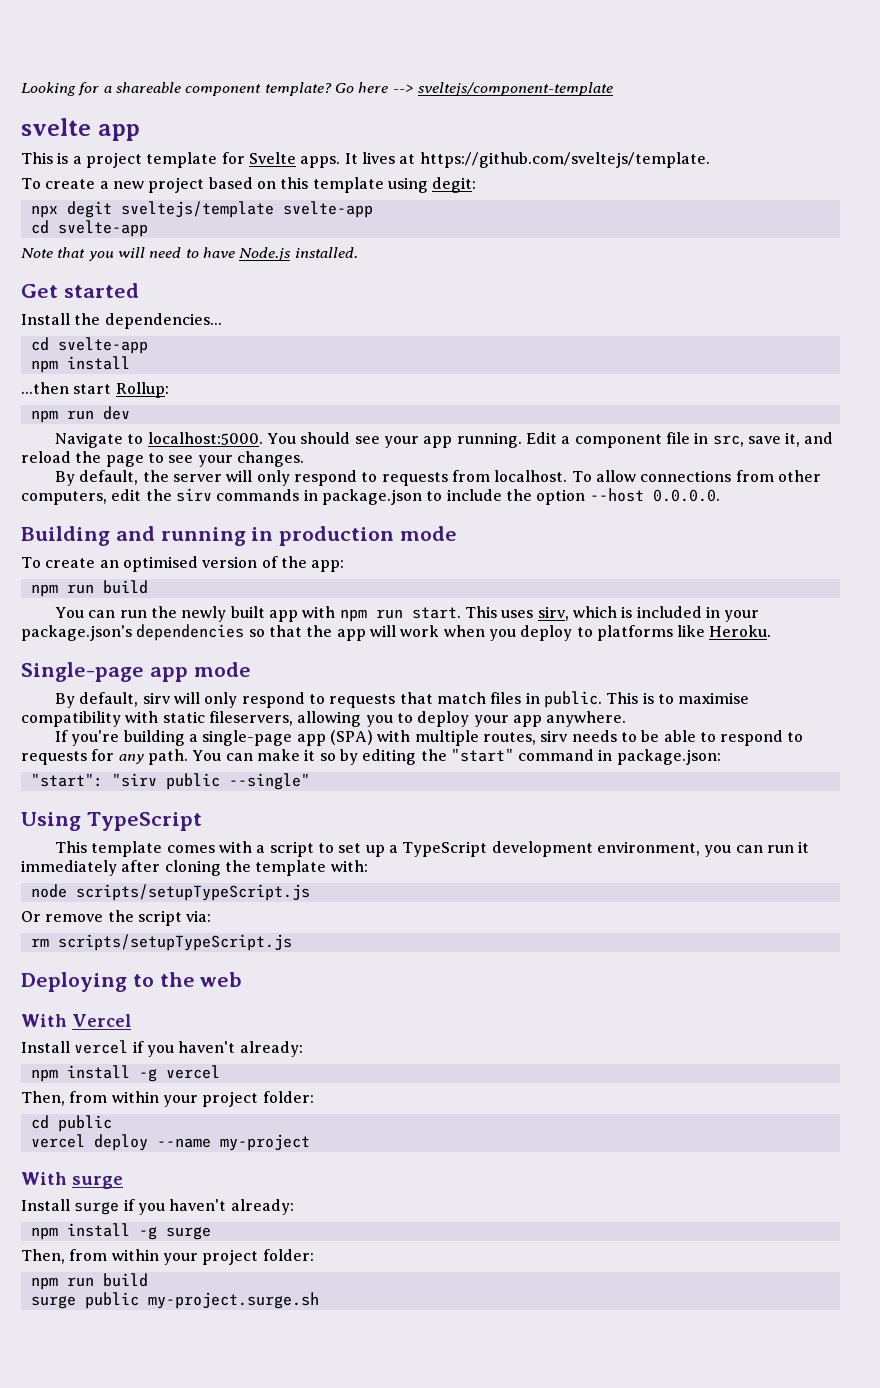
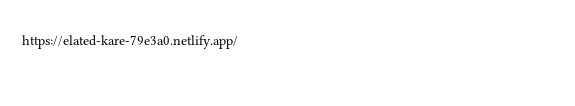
[21,82,613,96] [21,118,140,141] [21,152,710,168] [21,177,477,193] [30,201,373,218] [30,220,148,237] [21,247,358,261] [21,283,139,298] [21,313,222,329] [30,337,148,354] [30,356,130,373] [21,382,169,398] [30,406,130,423] [55,432,834,448] [21,451,304,467] [55,470,821,486] [21,488,720,505] [21,526,458,546] [21,556,345,572] [30,580,148,597] [55,606,760,622] [21,624,772,641] [21,662,251,682] [55,691,750,708] [21,711,627,727] [55,730,804,746] [21,748,721,765] [30,773,310,790] [21,812,202,831] [55,841,810,857] [21,860,368,876] [30,884,310,901] [21,910,212,926] [30,934,292,951] [21,972,243,992] [21,1014,131,1027] [21,1040,303,1057] [30,1065,220,1082] [21,1091,314,1107] [30,1115,112,1132] [30,1134,310,1151] [21,1172,123,1189] [21,1199,294,1215] [30,1223,211,1240] [21,1249,314,1265] [30,1273,148,1290] [30,1292,319,1309] Looking for a shareable component template? Go here --> sveltejs/component-template // svelte app // This is a project template for Svelte apps. It lives at https://github.com/sveltejs/template. // To create a new project based on this template using degit: // npx degit sveltejs/template svelte-app // cd svelte-app // Note that you will need to have Node.js installed. // Get started // Install the dependencies... // cd svelte-app // npm install // ...then start Rollup: // npm run dev // Navigate to localhost:5000. You should see your app running. Edit a component file in src, save it, and reload the page to see your changes. // By default, the server will only respond to requests from localhost. To allow connections from other computers, edit the sirv commands in package.json to include the option --host 0.0.0.0. // Building and running in production mode // To create an optimised version of the app: // npm run build // You can run the newly built app with npm run start. This uses sirv, which is included in your package.json's dependencies so that the app will work when you deploy to platforms like Heroku. // Single-page app mode // By default, sirv will only respond to requests that match files in public. This is to maximise compatibility with static fileservers, allowing you to deploy your app anywhere. // If you're building a single-page app (SPA) with multiple routes, sirv needs to be able to respond to requests for any path. You can make it so by editing the "start" command in package.json: // "start": "sirv public --single" // Using TypeScript // This template comes with a script to set up a TypeScript development environment, you can run it immediately after cloning the template with: // node scripts/setupTypeScript.js // Or remove the script via: // rm scripts/setupTypeScript.js // Deploying to the web // With Vercel // Install vercel if you haven't already: // npm install -g vercel // Then, from within your project folder: // cd public // vercel deploy --name my-project // With surge // Install surge if you haven't already: // npm install -g surge // Then, from within your project folder: // npm run build // surge public my-project.surge.sh -> [22,35,238,49] https://elated-kare-79e3a0.netlify.app/

